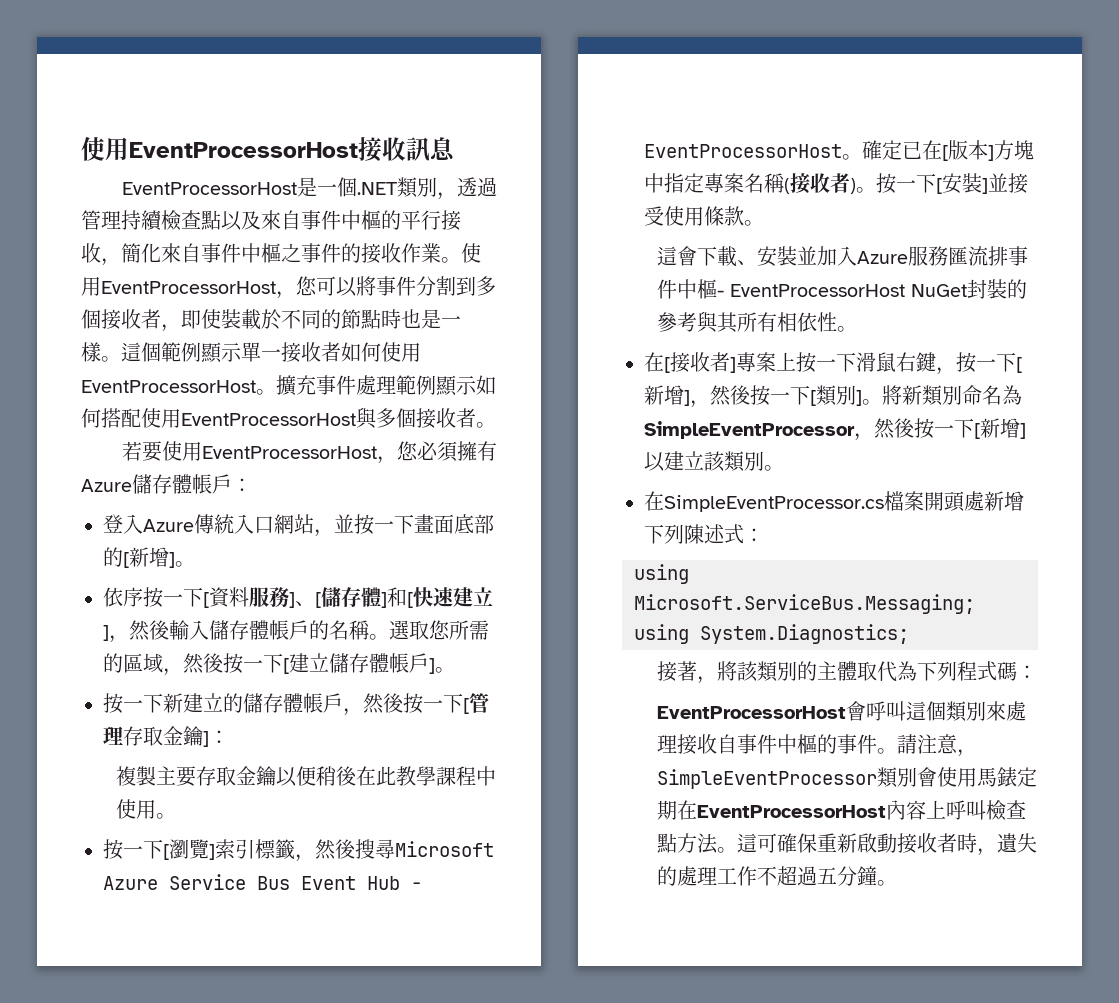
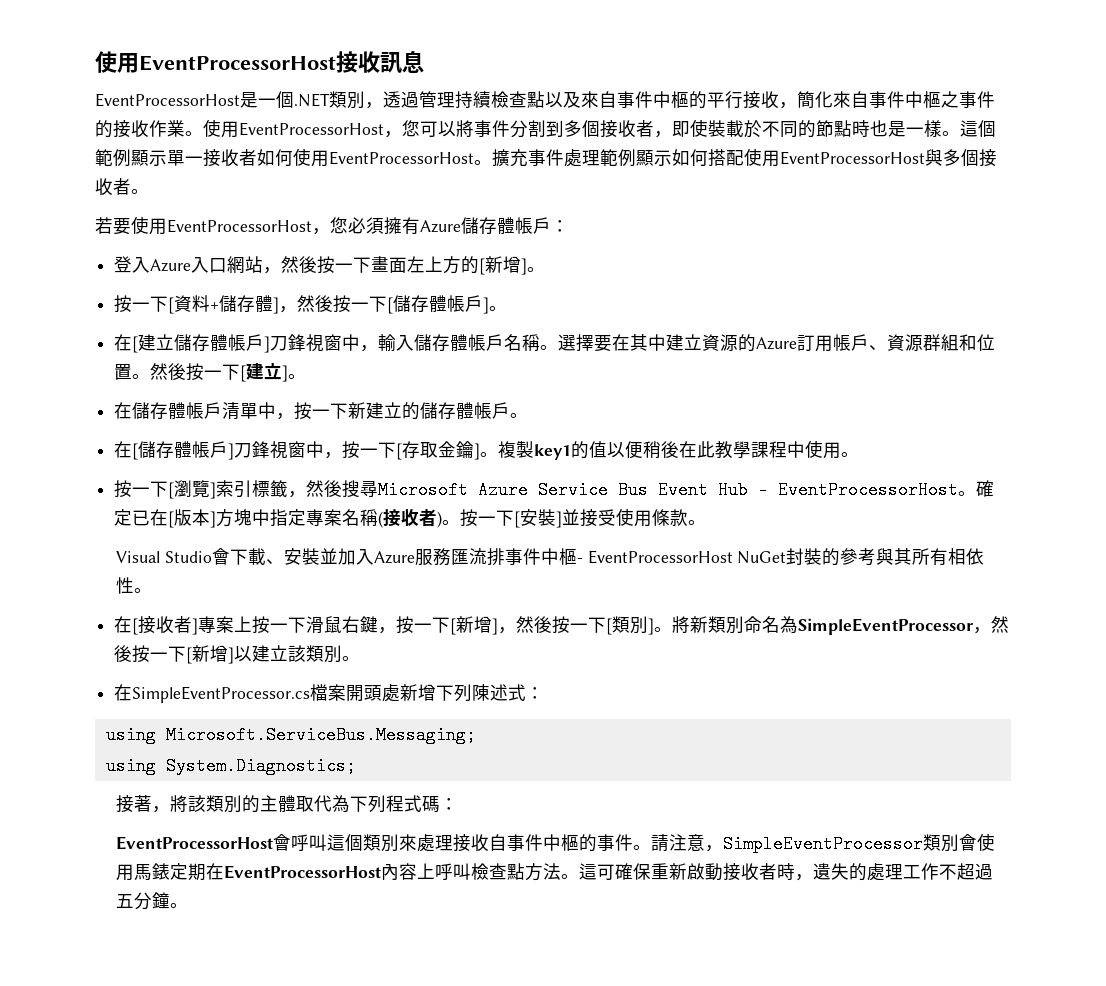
[194,514,234,534] 傳統 -> (192, 265) none
[334,514,354,533] 並 -> [281,256,318,273] 然後
[454,514,494,534] 底部 -> [407,256,462,274] 左上方
[103,587,143,607] 依序 -> (546, 269) none
[249,587,493,608] [103,620,489,643] [103,653,283,676] 服務]、[儲存體]和[快速建立]，然後輸入儲存體帳戶的名稱。選取您所需的區域，然後按一下 -> [210,295,508,314] [114,334,133,351] +儲存體]，然後按一下[儲存體帳戶]。 // 在
[435,667,455,673] 。 // -> [270,334,996,352] [114,363,307,382] [114,402,295,420] 刀鋒視窗中，輸入儲存體帳戶名稱。選擇要在其中建立資源的Azure訂用帳戶、資源群組和位置。然後按一下[建立]。 // 在儲存體帳戶清單中，
[343,693,489,716] [103,726,123,745] ，然後按一下[管理 -> [510,413,529,418] [114,441,403,460] 。 // 在[儲存體帳戶]刀鋒視窗中，按一下[
[209,730,229,744] [116,766,277,787] ： // 複製主要存取金鑰 -> [480,441,608,460] 。複製key1的值
[657,246,678,266] 這 -> [116,551,213,563] Visual Studio

